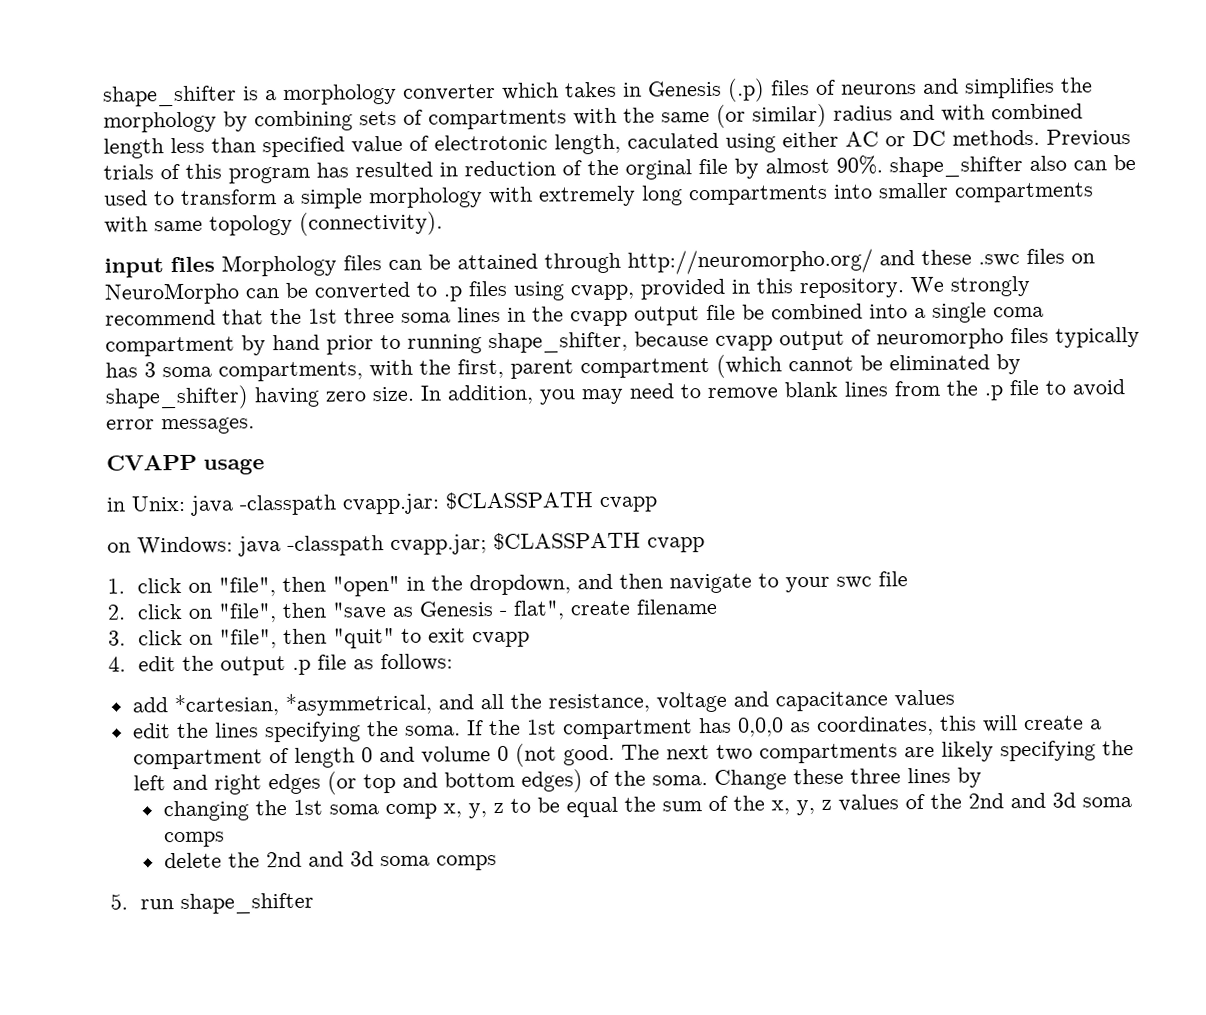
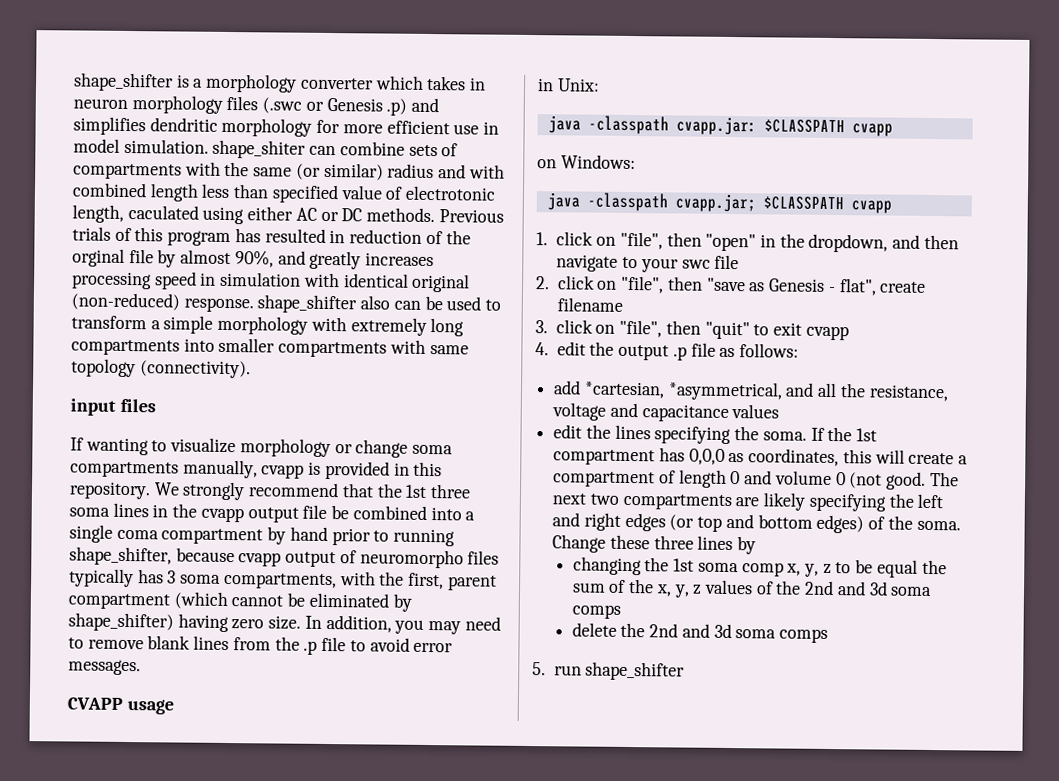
[647,77,1093,102] [103,110,353,133] Genesis (.p) files of neurons and simplifies the morphology by combining -> [73,95,440,116] [73,116,500,137] [73,138,405,159] neuron morphology files (.swc or Genesis .p) and simplifies dendritic morphology for more efficient use in model simulation. shape_shiter can combine
[836,155,883,175] 90%. -> [234,250,435,270] [71,271,471,293] [71,292,254,313] 90%, and greatly increases processing speed in simulation with identical original (non-reduced) response.
[221,248,1095,277] [104,280,635,305] Morphology files can be attained through http://neuromorpho.org/ and these .swc files on NeuroMorpho can be converted to .p files using cvapp, -> [70,437,454,458] [70,459,322,479] // If wanting to visualize morphology or change soma compartments manually, cvapp is
(186, 503) none -> (600, 85) //
(233, 545) none -> (636, 162) //

